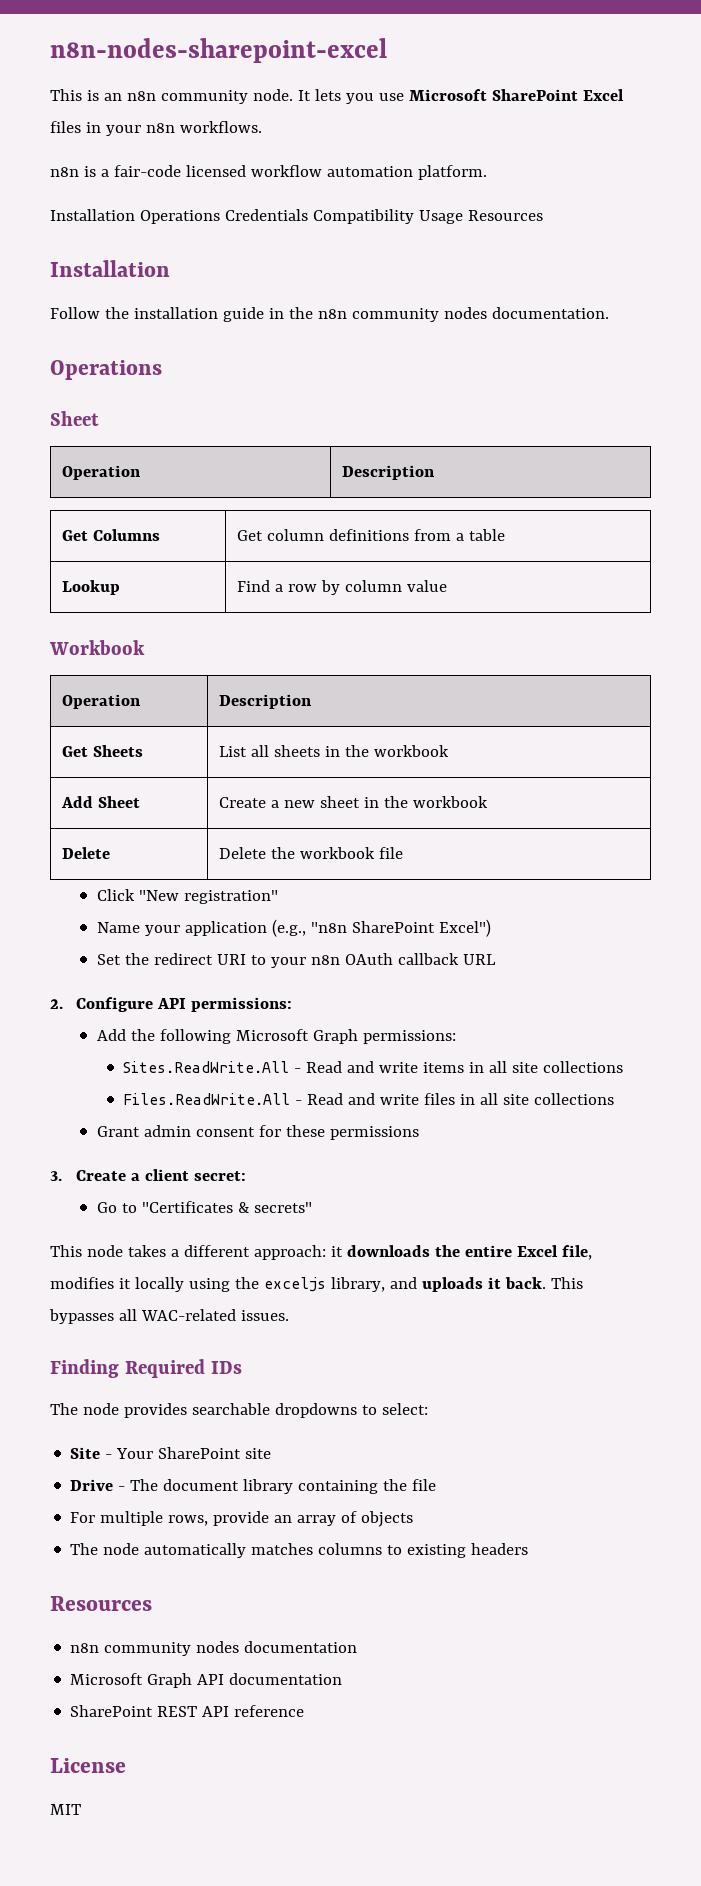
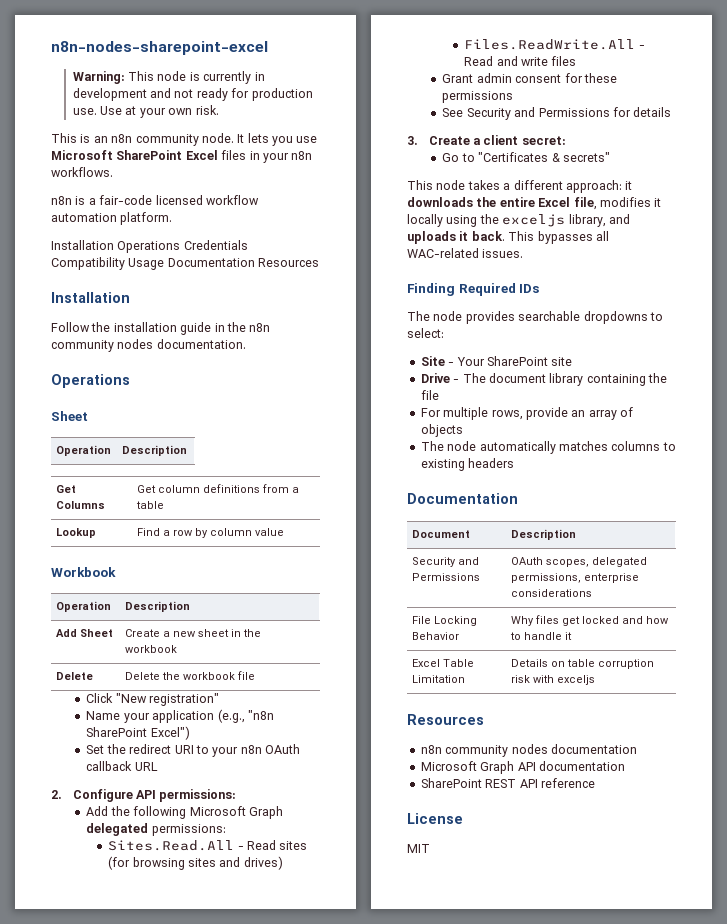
(387, 50) none -> [72,71,265,84] [72,88,313,101] [72,105,219,118] // Warning: This node is currently in development and not ready for production use. Use at your own risk.
(463, 217) none -> [167,258,255,267] Documentation
[61,745,143,757] [218,745,449,757] // Get Sheets | List all sheets in the workbook -> (191, 606) none
[362,1030,456,1044] [123,1061,624,1073] permissions: // Sites.ReadWrite.All - Read and write items in all site collections -> [86,823,226,836] [108,840,308,851] [108,856,283,870] delegated permissions: // Sites.Read.All - Read sites (for browsing sites and drives)
[460,1093,615,1105] in all site collections -> (577, 61) none
(419, 1133) none -> [442,107,672,120] // See Security and Permissions for details
(529, 1549) none -> [407,493,518,504] [412,530,471,538] [511,529,577,540] [412,557,480,567] [412,573,481,581] [511,557,648,567] [511,573,640,583] [511,589,593,597] [412,616,478,626] [412,632,460,640] [511,615,670,626] [510,632,573,640] [412,659,475,667] [412,675,466,683] [511,659,655,669] [511,675,596,685] // Documentation // Document | Description // Security and Permissions | OAuth scopes, delegated permissions, enterprise considerations // File Locking Behavior | Why files get locked and how to handle it // Excel Table Limitation | Details on table corruption risk with exceljs

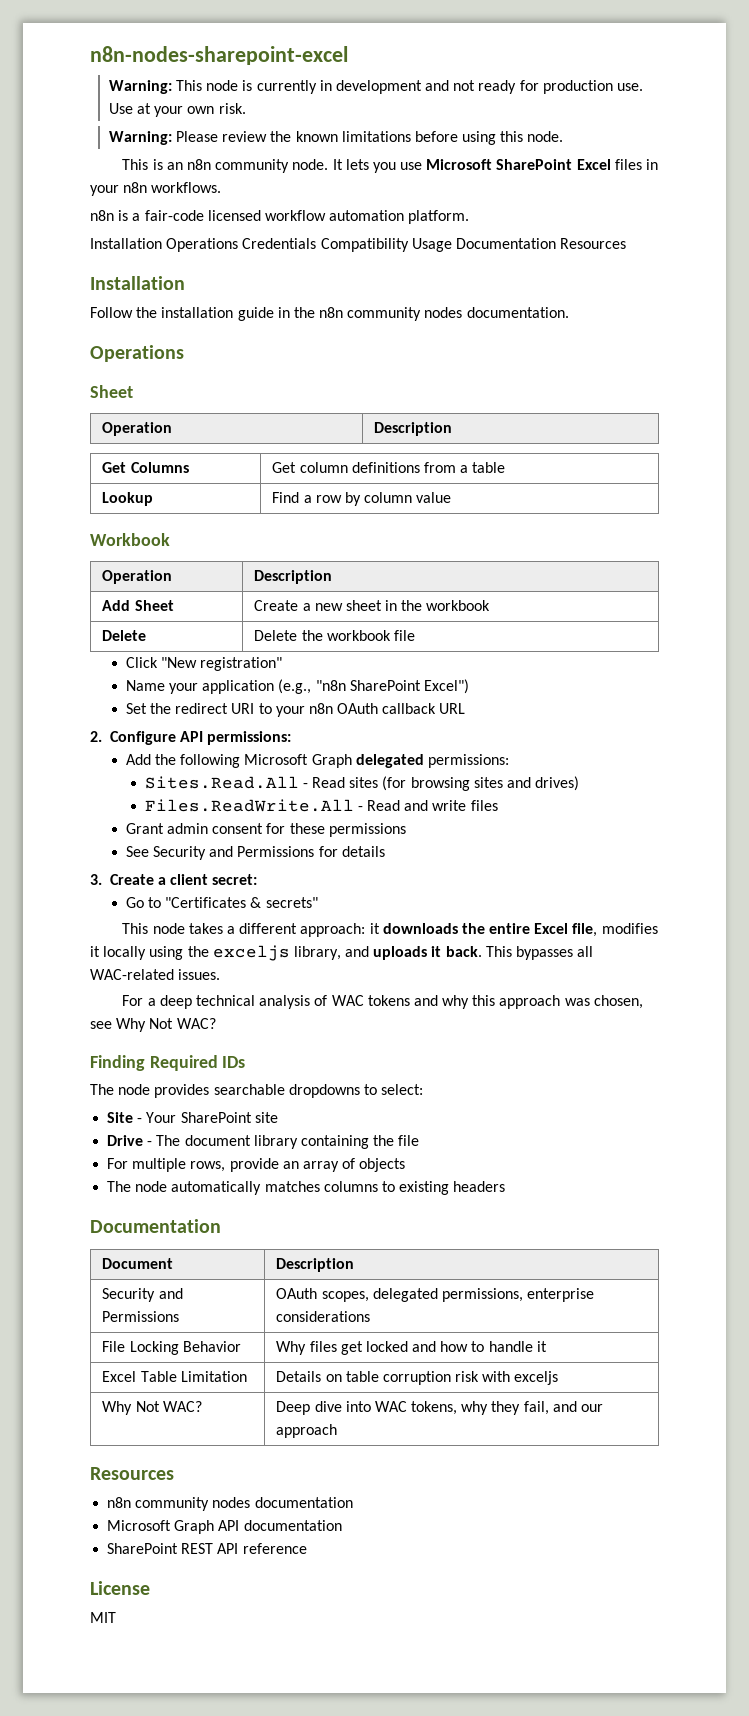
(219, 110) none -> [108,131,564,145] // Warning: Please review the known limitations before using this node.
(524, 253) none -> [122,995,643,1009] [90,1018,216,1032] // For a deep technical analysis of WAC tokens and why this approach was chosen, see Why Not WAC?
(596, 680) none -> [102,1401,202,1415] [276,1401,604,1415] [276,1424,338,1438] // Why Not WAC? | Deep dive into WAC tokens, why they fail, and our approach

